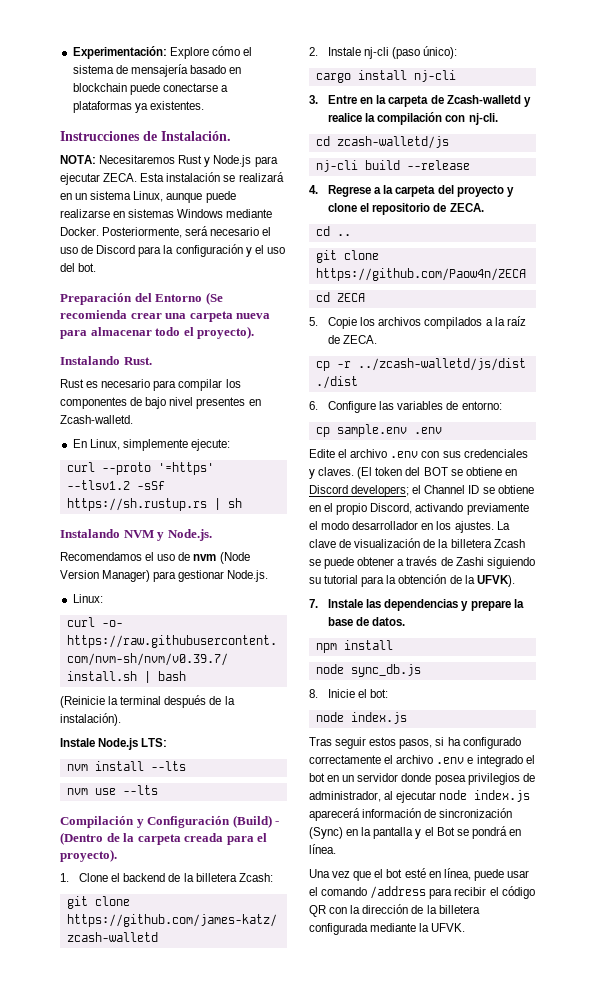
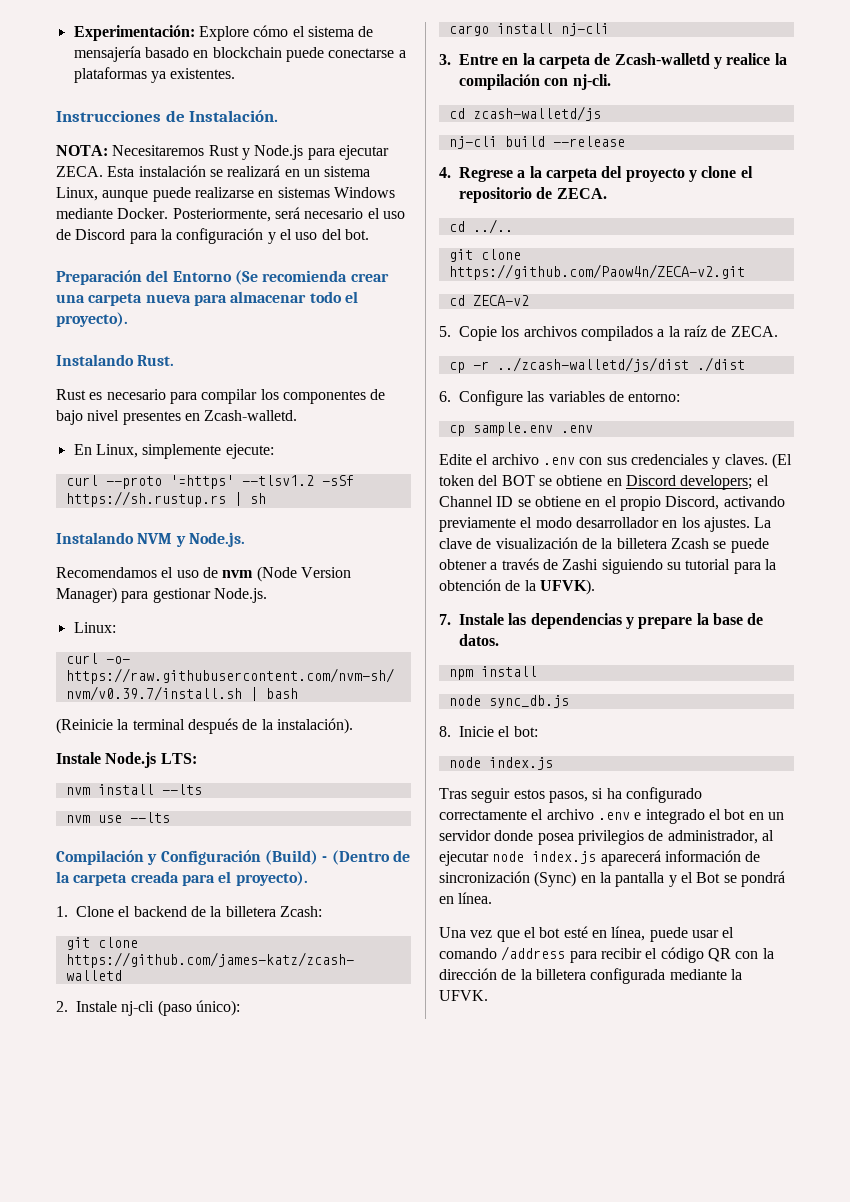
[336,234,351,236] [315,250,379,263] [315,268,526,281] [315,292,365,302] .. // git clone https://github.com/Paow4n/ZECA // cd ZECA -> [472,219,513,234] [448,249,521,262] [448,264,745,280] [448,295,529,306] ../.. // git clone https://github.com/Paow4n/ZECA-v2.git // cd ZECA-v2

